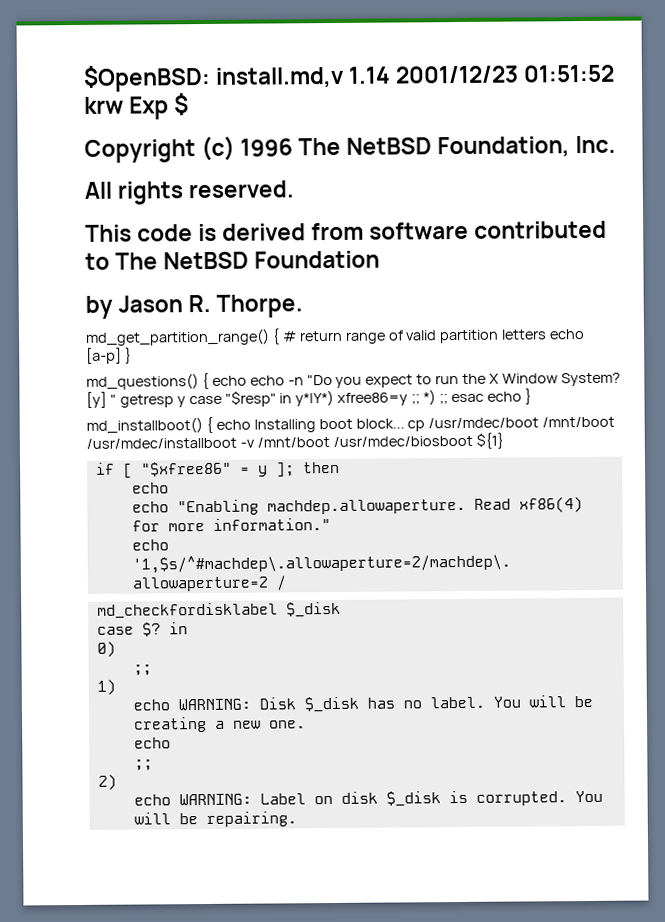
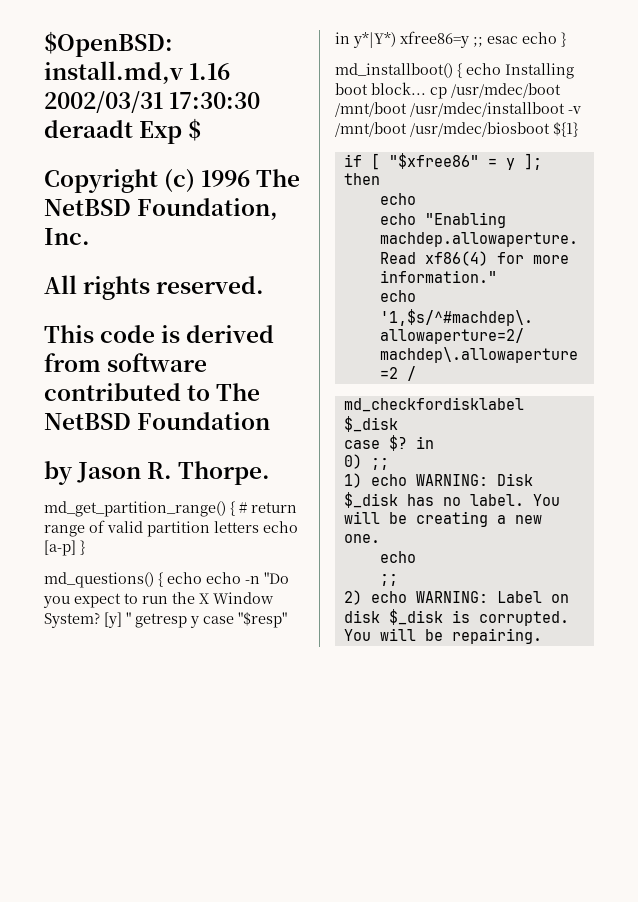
[348,64,616,84] [84,96,124,114] 1.14 2001/12/23 01:51:52 krw -> [189,63,231,80] [44,91,261,113] [44,120,133,138] 1.16 2002/03/31 17:30:30 deraadt
[423,389,449,406] *) ;; -> (483, 42) none
(116, 649) // -> (362, 461) none
(116, 687) // -> (362, 480) none
(117, 782) // -> (362, 597) none

